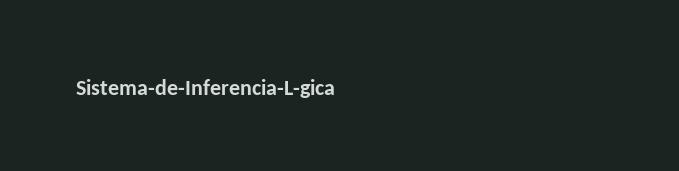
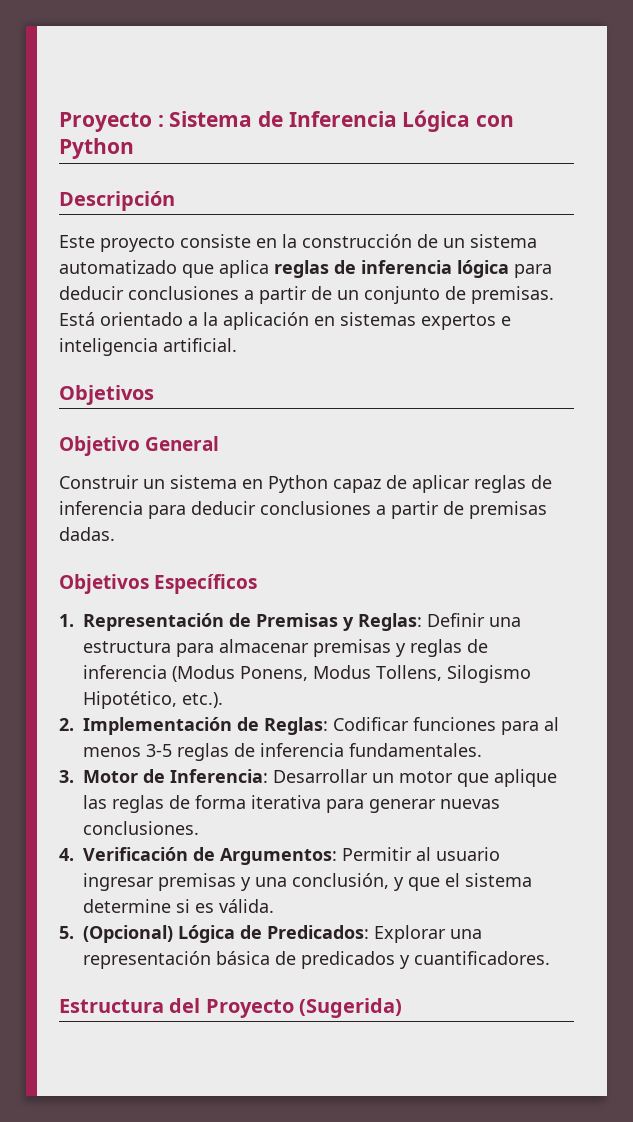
[76,79,335,98] Sistema-de-Inferencia-L-gica -> [59,110,515,132] [59,138,134,159] [59,191,175,211] [59,234,537,252] [59,260,552,278] [59,286,554,304] [59,312,511,330] [59,338,237,356] [59,385,154,405] [59,436,220,456] [59,475,552,493] [59,501,547,519] [59,527,115,541] [59,574,258,594] [59,613,521,631] [83,639,488,657] [83,665,531,683] [83,691,223,709] [59,717,559,735] [83,743,482,761] [59,769,557,787] [83,795,500,813] [83,821,199,835] [59,847,500,865] [83,873,532,891] [83,899,274,913] [59,925,482,943] [83,951,550,969] [59,998,403,1018] Proyecto : Sistema de Inferencia Lógica con Python // Descripción // Este proyecto consiste en la construcción de un sistema automatizado que aplica reglas de inferencia lógica para deducir conclusiones a partir de un conjunto de premisas. Está orientado a la aplicación en sistemas expertos e inteligencia artificial. // Objetivos // Objetivo General // Construir un sistema en Python capaz de aplicar reglas de inferencia para deducir conclusiones a partir de premisas dadas. // Objetivos Específicos // 1. Representación de Premisas y Reglas: Definir una estructura para almacenar premisas y reglas de inferencia (Modus Ponens, Modus Tollens, Silogismo Hipotético, etc.). // 2. Implementación de Reglas: Codificar funciones para al menos 3-5 reglas de inferencia fundamentales. // 3. Motor de Inferencia: Desarrollar un motor que aplique las reglas de forma iterativa para generar nuevas conclusiones. // 4. Verificación de Argumentos: Permitir al usuario ingresar premisas y una conclusión, y que el sistema determine si es válida. // 5. (Opcional) Lógica de Predicados: Explorar una representación básica de predicados y cuantificadores. // Estructura del Proyecto (Sugerida)

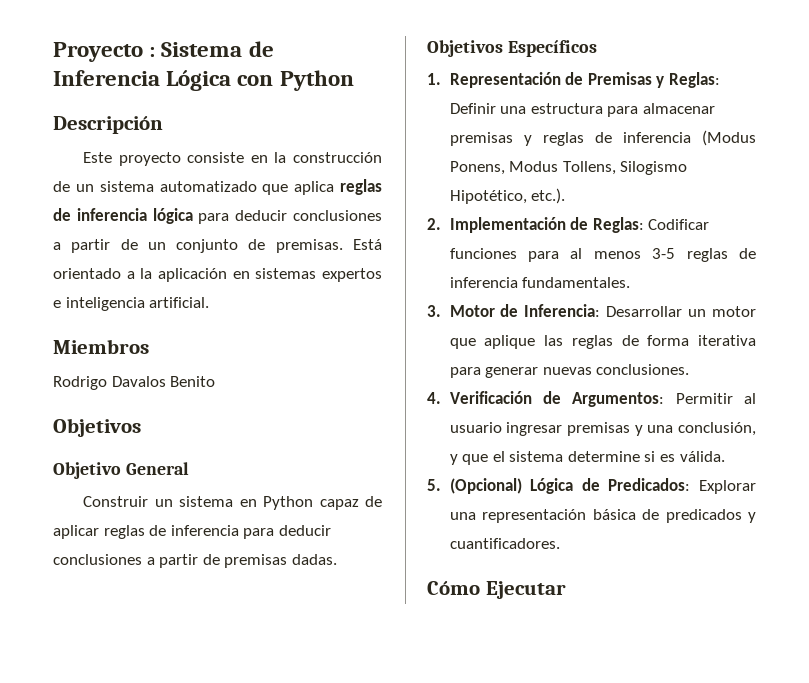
(237, 345) none -> [53,339,149,354] [53,376,216,390] // Miembros // Rodrigo Davalos Benito
[59,998,403,1018] Estructura del Proyecto (Sugerida) -> [427,581,566,599] Cómo Ejecutar

